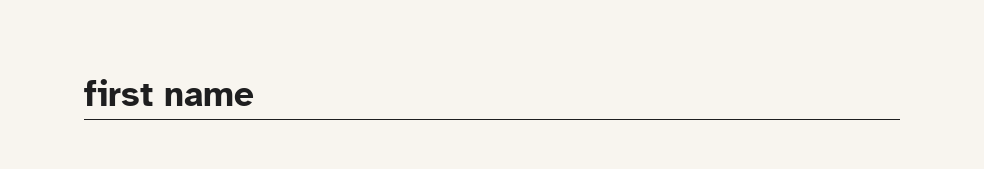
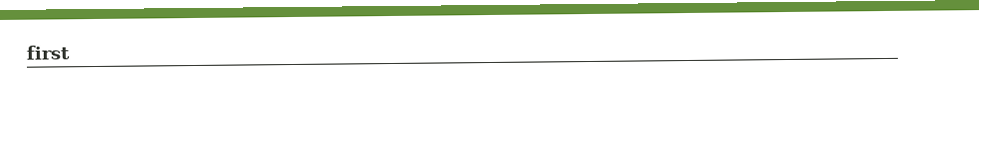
[164,88,254,106] name -> (70, 52) none

